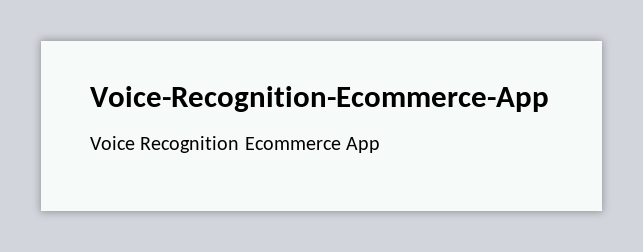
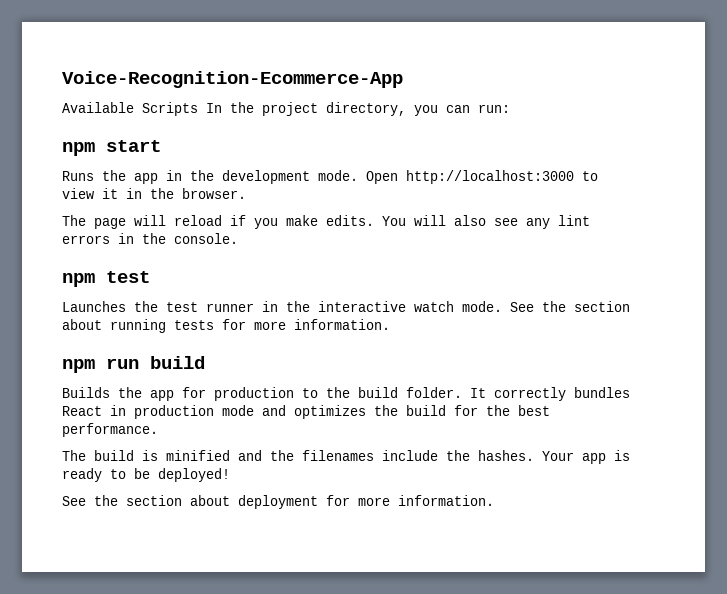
[90,136,381,153] Voice Recognition Ecommerce App -> [62,102,510,116] [62,140,161,156] [62,170,598,184] [62,188,246,199] [62,215,590,229] [62,233,238,244] [62,271,150,287] [62,301,630,312] [62,319,390,333] [62,356,205,373] [62,387,630,401] [62,405,550,419] [62,423,158,437] [62,450,630,464] [62,468,230,482] [62,495,494,509] Available Scripts In the project directory, you can run: // npm start // Runs the app in the development mode. Open http://localhost:3000 to view it in the browser. // The page will reload if you make edits. You will also see any lint errors in the console. // npm test // Launches the test runner in the interactive watch mode. See the section about running tests for more information. // npm run build // Builds the app for production to the build folder. It correctly bundles React in production mode and optimizes the build for the best performance. // The build is minified and the filenames include the hashes. Your app is ready to be deployed! // See the section about deployment for more information.

